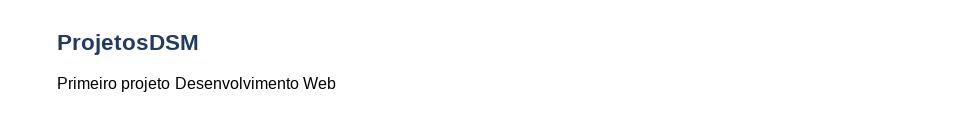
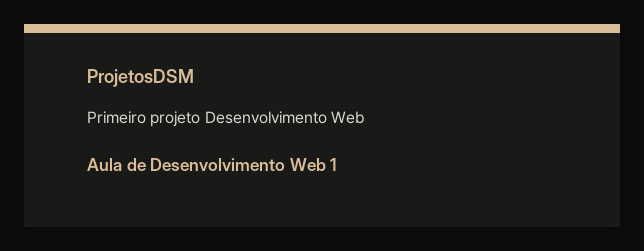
(336, 83) none -> [87,158,337,171] // Aula de Desenvolvimento Web 1

